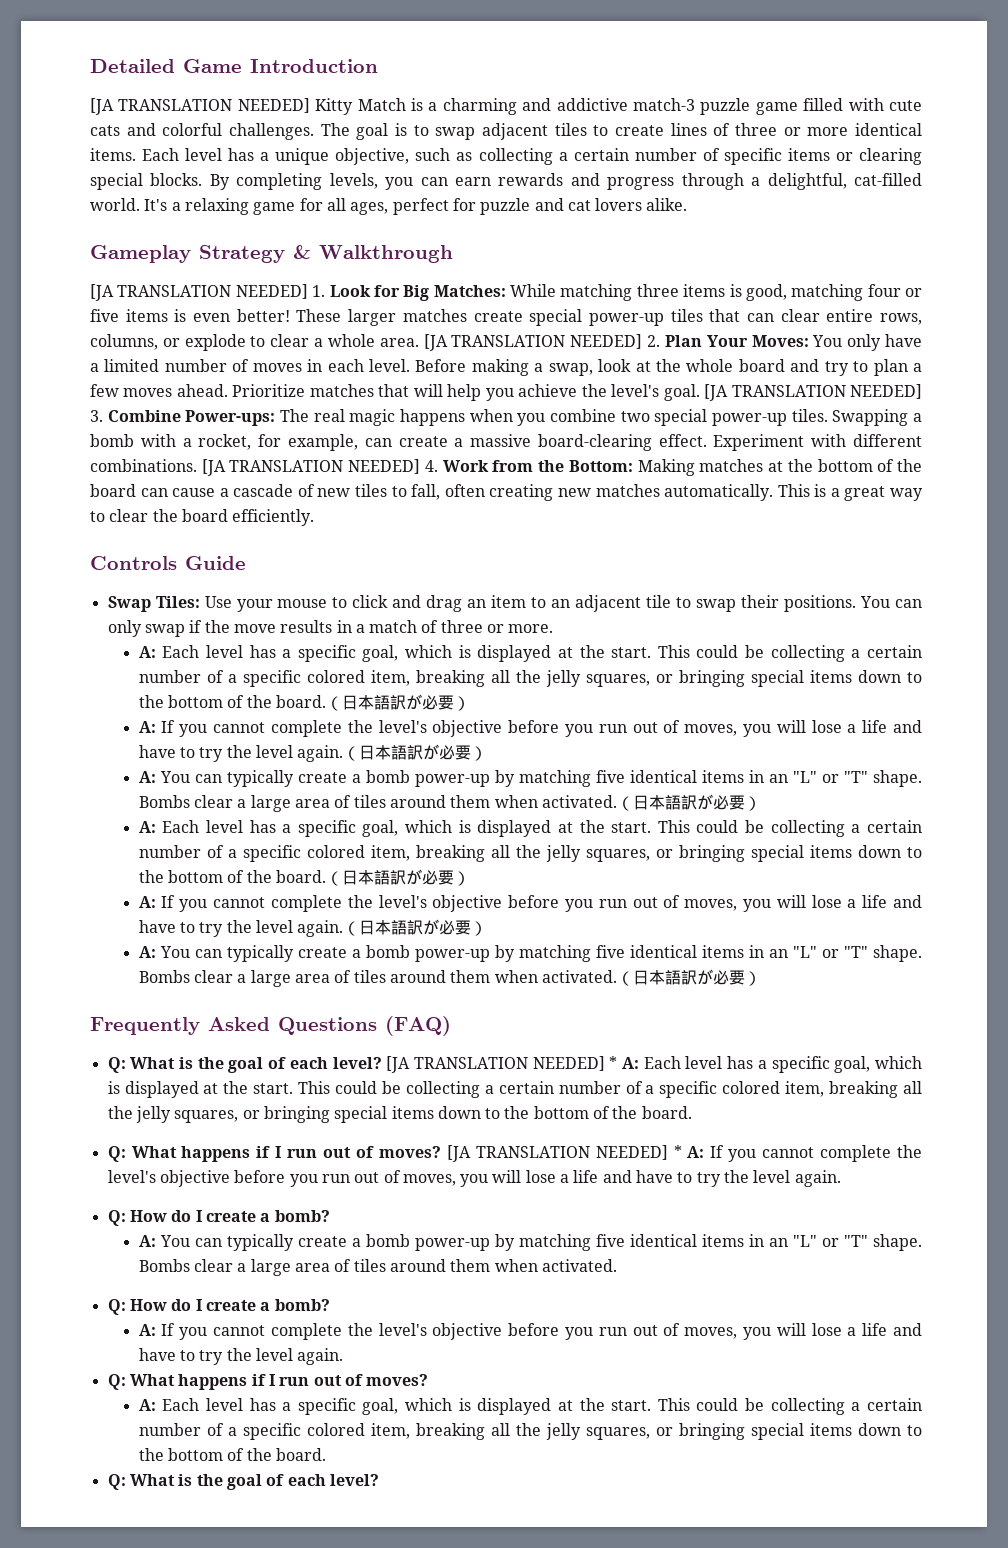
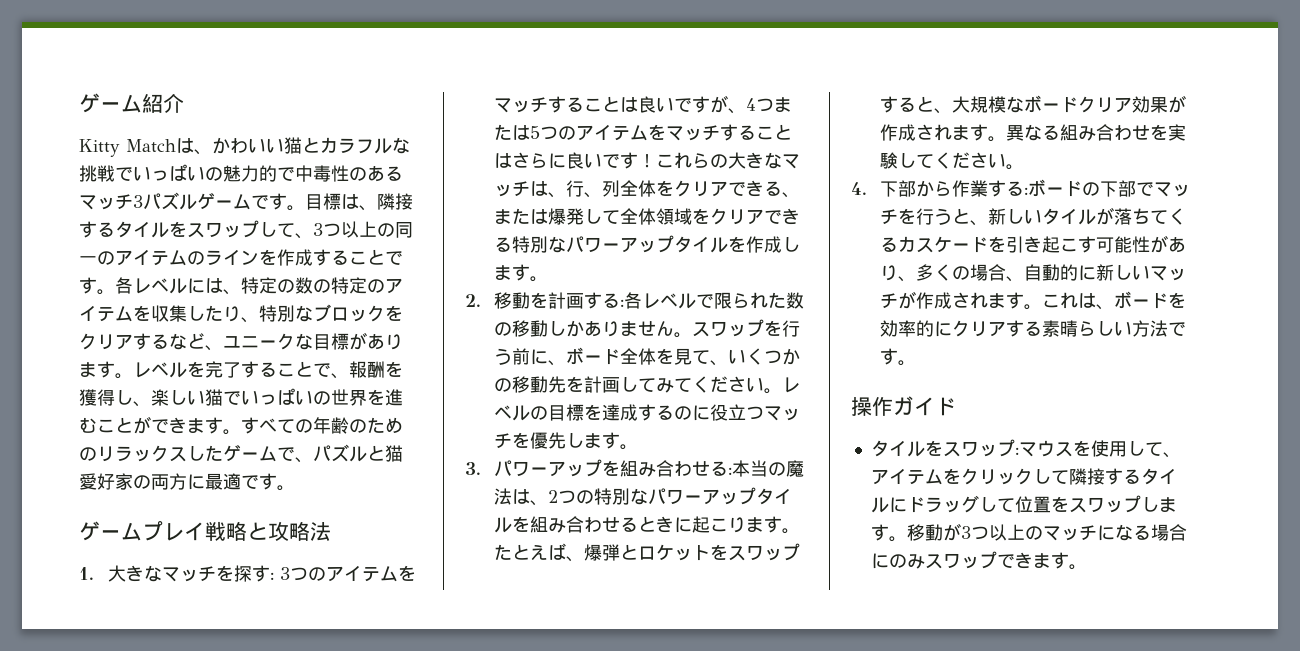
[90,59,378,73] [90,98,922,115] [90,123,922,140] [90,148,922,165] [90,173,923,190] [90,198,688,215] [90,245,453,263] [90,284,922,301] [90,309,922,326] [90,334,923,351] [90,359,923,376] [90,384,923,401] [90,409,922,426] [90,434,923,451] [90,459,923,476] [90,484,923,501] [90,509,315,526] [90,556,246,570] [107,595,923,612] [107,620,554,637] [138,645,922,662] [138,670,923,687] [138,694,470,711] [138,720,923,737] [138,744,488,762] [138,770,923,787] [138,794,761,812] [138,820,922,837] [138,845,923,862] [138,869,470,886] [138,895,923,912] [138,919,488,937] [138,945,923,962] [138,969,761,987] [90,1016,451,1036] [107,1056,922,1073] [107,1081,923,1098] [107,1106,692,1123] [107,1145,923,1162] [107,1170,841,1187] [107,1210,330,1226] [138,1234,923,1251] [138,1259,617,1276] [107,1299,330,1315] [138,1323,923,1340] [138,1348,344,1365] [107,1374,429,1390] [138,1398,922,1415] [138,1423,923,1440] [138,1448,326,1461] [107,1474,379,1490] Detailed Game Introduction // [JA TRANSLATION NEEDED] Kitty Match is a charming and addictive match-3 puzzle game filled with cute cats and colorful challenges. The goal is to swap adjacent tiles to create lines of three or more identical items. Each level has a unique objective, such as collecting a certain number of specific items or clearing special blocks. By completing levels, you can earn rewards and progress through a delightful, cat-filled world. It's a relaxing game for all ages, perfect for puzzle and cat lovers alike. // Gameplay Strategy & Walkthrough // [JA TRANSLATION NEEDED] 1. Look for Big Matches: While matching three items is good, matching four or five items is even better! These larger matches create special power-up tiles that can clear entire rows, columns, or explode to clear a whole area. [JA TRANSLATION NEEDED] 2. Plan Your Moves: You only have a limited number of moves in each level. Before making a swap, look at the whole board and try to plan a few moves ahead. Prioritize matches that will help you achieve the level's goal. [JA TRANSLATION NEEDED] 3. Combine Power-ups: The real magic happens when you combine two special power-up tiles. Swapping a bomb with a rocket, for example, can create a massive board-clearing effect. Experiment with different combinations. [JA TRANSLATION NEEDED] 4. Work from the Bottom: Making matches at the bottom of the board can cause a cascade of new tiles to fall, often creating new matches automatically. This is a great way to clear the board efficiently. // Controls Guide // Swap Tiles: Use your mouse to click and drag an item to an adjacent tile to swap their positions. You can only swap if the move results in a match of three or more. // A: Each level has a specific goal, which is displayed at the start. This could be collecting a certain number of a specific colored item, breaking all the jelly squares, or bringing special items down to the bottom of the board.（日本語訳が必要） // A: If you cannot complete the level's objective before you run out of moves, you will lose a life and have to try the level again.（日本語訳が必要） // A: You can typically create a bomb power-up by matching five identical items in an "L" or "T" shape. Bombs clear a large area of tiles around them when activated.（日本語訳が必要） // A: Each level has a specific goal, which is displayed at the start. This could be collecting a certain number of a specific colored item, breaking all the jelly squares, or bringing special items down to the bottom of the board.（日本語訳が必要） // A: If you cannot complete the level's objective before you run out of moves, you will lose a life and have to try the level again.（日本語訳が必要） // A: You can typically create a bomb power-up by matching five identical items in an "L" or "T" shape. Bombs clear a large area of tiles around them when activated.（日本語訳が必要） // Frequently Asked Questions (FAQ) // Q: What is the goal of each level? [JA TRANSLATION NEEDED] * A: Each level has a specific goal, which is displayed at the start. This could be collecting a certain number of a specific colored item, breaking all the jelly squares, or bringing special items down to the bottom of the board. // Q: What happens if I run out of moves? [JA TRANSLATION NEEDED] * A: If you cannot complete the level's objective before you run out of moves, you will lose a life and have to try the level again. // Q: How do I create a bomb? // A: You can typically create a bomb power-up by matching five identical items in an "L" or "T" shape. Bombs clear a large area of tiles around them when activated. // Q: How do I create a bomb? // A: If you cannot complete the level's objective before you run out of moves, you will lose a life and have to try the level again. // Q: What happens if I run out of moves? // A: Each level has a specific goal, which is displayed at the start. This could be collecting a certain number of a specific colored item, breaking all the jelly squares, or bringing special items down to the bottom of the board. // Q: What is the goal of each level? -> [79,93,184,113] [79,137,410,157] [79,164,403,182] [79,192,413,211] [79,220,413,239] [79,249,403,266] [79,277,403,295] [79,304,403,323] [79,332,403,351] [79,361,403,379] [79,388,403,407] [79,416,403,435] [79,444,403,463] [79,473,295,491] [79,521,331,541] [79,565,416,582] [493,95,792,114] [493,124,792,141] [493,152,800,169] [493,180,800,198] [493,208,800,225] [493,235,800,253] [493,264,548,282] [465,292,804,309] [493,319,800,338] [493,347,800,366] [493,376,800,394] [493,404,800,421] [493,432,638,450] [465,459,804,477] [493,487,792,506] [493,516,800,534] [493,543,800,562] [879,95,1186,114] [879,124,1186,142] [879,152,1024,170] [851,179,1190,197] [879,207,1186,226] [879,235,1186,253] [879,264,1186,282] [879,291,1186,310] [879,320,1186,337] [879,348,916,366] [851,396,956,416] [870,439,1181,458] [870,468,1177,485] [870,495,1177,513] [870,523,1187,542] [870,551,1087,570] ゲーム紹介 // Kitty Matchは、かわいい猫とカラフルな挑戦でいっぱいの魅力的で中毒性のあるマッチ3パズルゲームです。目標は、隣接するタイルをスワップして、3つ以上の同一のアイテムのラインを作成することです。各レベルには、特定の数の特定のアイテムを収集したり、特別なブロックをクリアするなど、ユニークな目標があります。レベルを完了することで、報酬を獲得し、楽しい猫でいっぱいの世界を進むことができます。すべての年齢のためのリラックスしたゲームで、パズルと猫愛好家の両方に最適です。 // ゲームプレイ戦略と攻略法 // 1.大きなマッチを探す: 3つのアイテムをマッチすることは良いですが、4つまたは5つのアイテムをマッチすることはさらに良いです！これらの大きなマッチは、行、列全体をクリアできる、または爆発して全体領域をクリアできる特別なパワーアップタイルを作成します。 // 2.移動を計画する:各レベルで限られた数の移動しかありません。スワップを行う前に、ボード全体を見て、いくつかの移動先を計画してみてください。レベルの目標を達成するのに役立つマッチを優先します。 // 3.パワーアップを組み合わせる:本当の魔法は、2つの特別なパワーアップタイルを組み合わせるときに起こります。たとえば、爆弾とロケットをスワップすると、大規模なボードクリア効果が作成されます。異なる組み合わせを実験してください。 // 4.下部から作業する:ボードの下部でマッチを行うと、新しいタイルが落ちてくるカスケードを引き起こす可能性があり、多くの場合、自動的に新しいマッチが作成されます。これは、ボードを効率的にクリアする素晴らしい方法です。 // 操作ガイド // タイルをスワップ:マウスを使用して、アイテムをクリックして隣接するタイルにドラッグして位置をスワップします。移動が3つ以上のマッチになる場合にのみスワップできます。

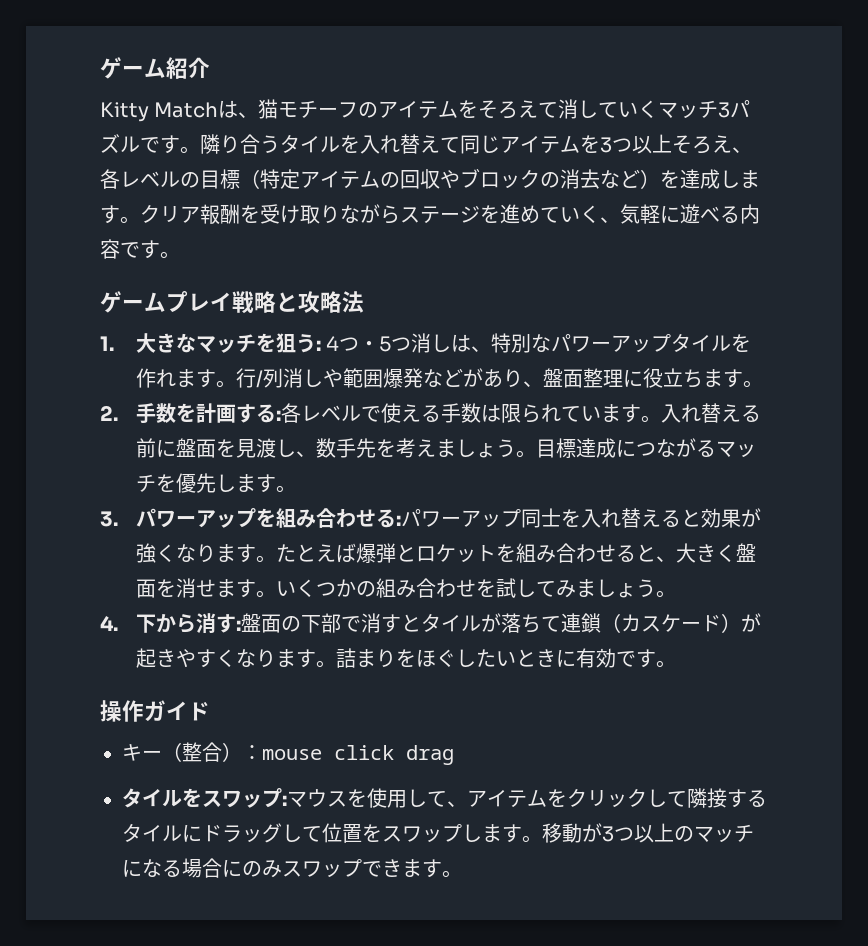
[212,137,410,154] [79,164,403,182] [79,192,413,211] [79,220,413,239] [79,249,403,266] [79,277,403,295] [79,304,403,323] [79,332,403,351] [79,361,403,379] [79,388,403,407] [79,416,403,435] [79,444,403,463] [79,473,241,490] かわいい猫とカラフルな挑戦でいっぱいの魅力的で中毒性のあるマッチ3パズルゲームです。目標は、隣接するタイルをスワップして、3つ以上の同一のアイテムのラインを作成することです。各レベルには、特定の数の特定のアイテムを収集したり、特別なブロックをクリアするなど、ユニークな目標があります。レベルを完了することで、報酬を獲得し、楽しい猫でいっぱいの世界を進むことができます。すべての年齢のためのリラックスしたゲームで、パズルと猫愛好家の両方に最適 -> [258,99,751,119] [100,134,752,154] [100,168,760,189] [100,204,760,225] [100,239,120,259] 猫モチーフのアイテムをそろえて消していくマッチ3パズルです。隣り合うタイルを入れ替えて同じアイテムを3つ以上そろえ、各レベルの目標（特定アイテムの回収やブロックの消去など）を達成します。クリア報酬を受け取りながらステージを進めていく、気軽に遊べる内容
[233,565,416,582] [493,95,792,114] [493,124,792,141] [493,152,800,169] [493,180,800,198] [493,208,800,225] [493,237,512,252] 探す: 3つのアイテムをマッチすることは良いですが、4つまたは5つのアイテムをマッチすることはさらに良いです！これらの大きなマッチは、行、列全体をクリアできる、または爆発して全体領域をクリアできる -> [276,333,492,353] 狙う: 4つ・5つ消しは、
[763,236,800,253] 成し -> [156,368,704,389] れます。行/列消しや範囲爆発などがあり、盤面整理に役立ち
[493,292,530,309] 移動 -> [136,403,177,424] 手数
[713,292,804,309] [493,319,800,338] [493,347,800,366] [493,376,800,394] [493,404,764,421] 限られた数の移動しかありません。スワップを行う前に、ボード全体を見て、いくつかの移動先を計画してみてください。レベルの目標を達成するのに役立つ -> [381,403,762,423] [136,438,717,458] 使える手数は限られています。入れ替える前に盤面を見渡し、数手先を考えましょう。目標達成につながる
[731,460,804,477] [493,487,792,506] [493,516,800,534] [493,543,800,562] [879,95,1186,114] [879,124,1186,142] [879,152,1024,170] [851,179,1190,197] [879,208,1042,226] 本当の魔法は、2つの特別なパワーアップタイルを組み合わせるときに起こります。たとえば、爆弾とロケットをスワップすると、大規模なボードクリア効果が作成されます。異なる組み合わせを実験してください。 // 4.下部から作業する:ボードの下部でマッチを行うと、新しい -> [401,508,762,528] [136,543,757,564] [136,578,677,598] [100,613,422,634] パワーアップ同士を入れ替えると効果が強くなります。たとえば爆弾とロケットを組み合わせると、大きく盤面を消せます。いくつかの組み合わせを試してみましょう。 // 4.下から消す:盤面の下部で消すと
[1167,208,1186,225] [879,237,898,252] くる -> [561,613,622,633] 連鎖（
[987,235,1186,253] [879,264,1186,282] [879,291,1186,310] [879,320,1186,337] [879,348,916,366] [851,396,956,416] を引き起こす可能性があり、多くの場合、自動的に新しいマッチが作成されます。これは、ボードを効率的にクリアする素晴らしい方法です。 // 操作ガイド -> [721,613,762,633] [136,648,677,668] [100,700,210,722] [122,742,454,765] ）が起きやすくなります。詰まりをほぐしたいときに有効です。 // 操作ガイド // キー（整合）：mouse click drag

